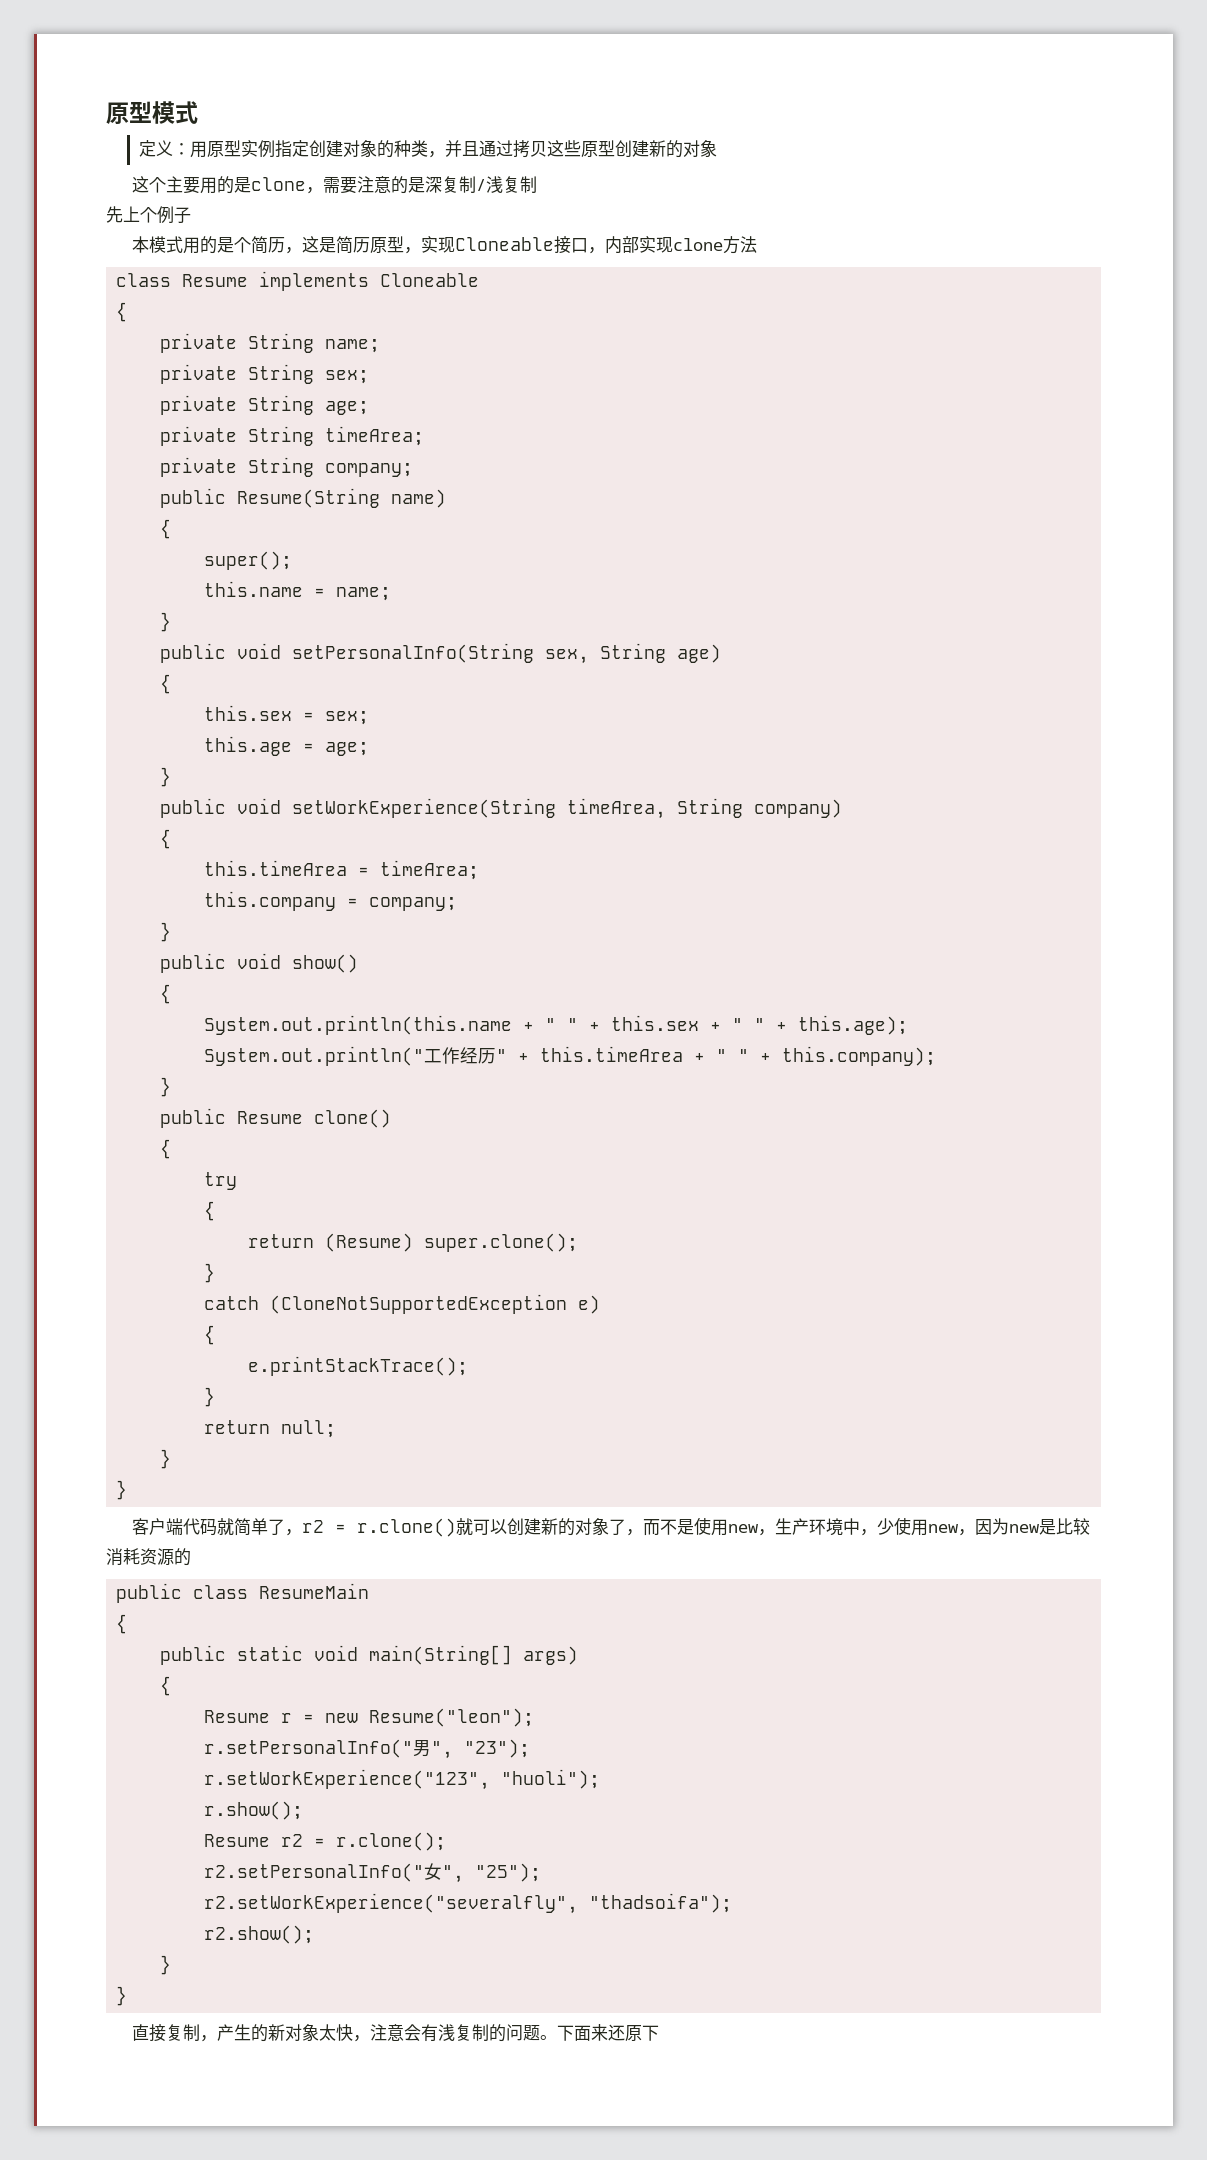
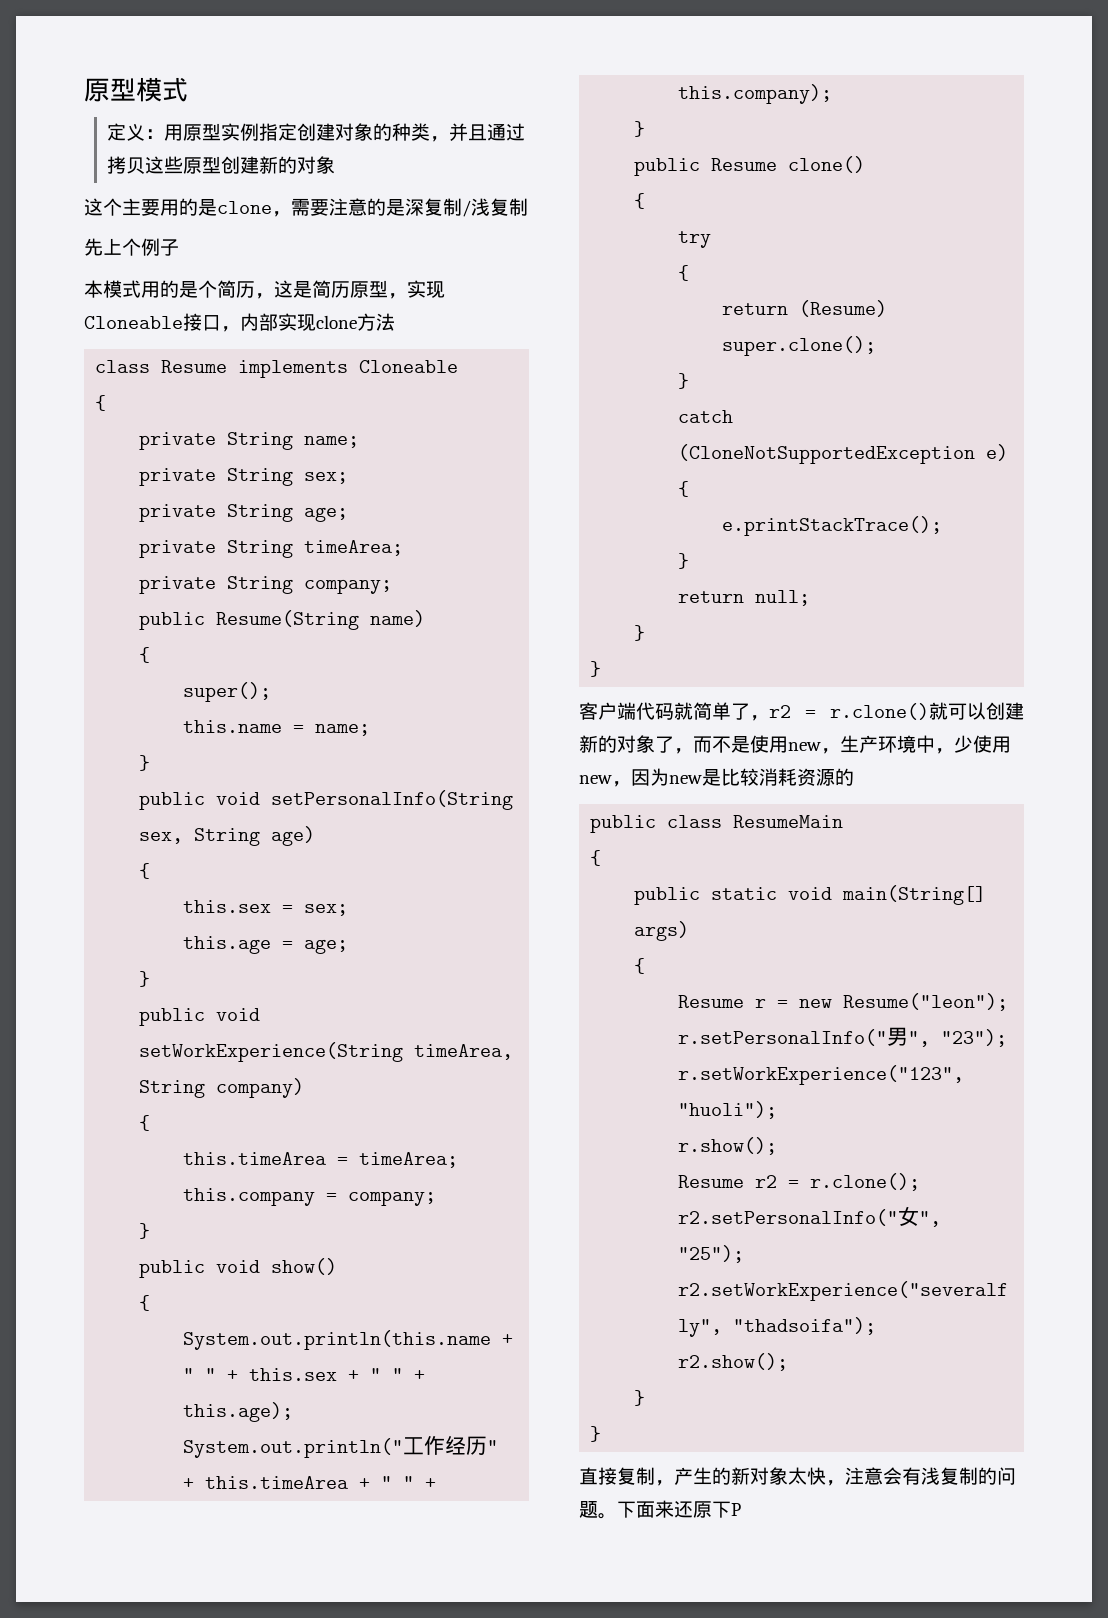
(660, 2033) none -> [731,1503,741,1516] P

